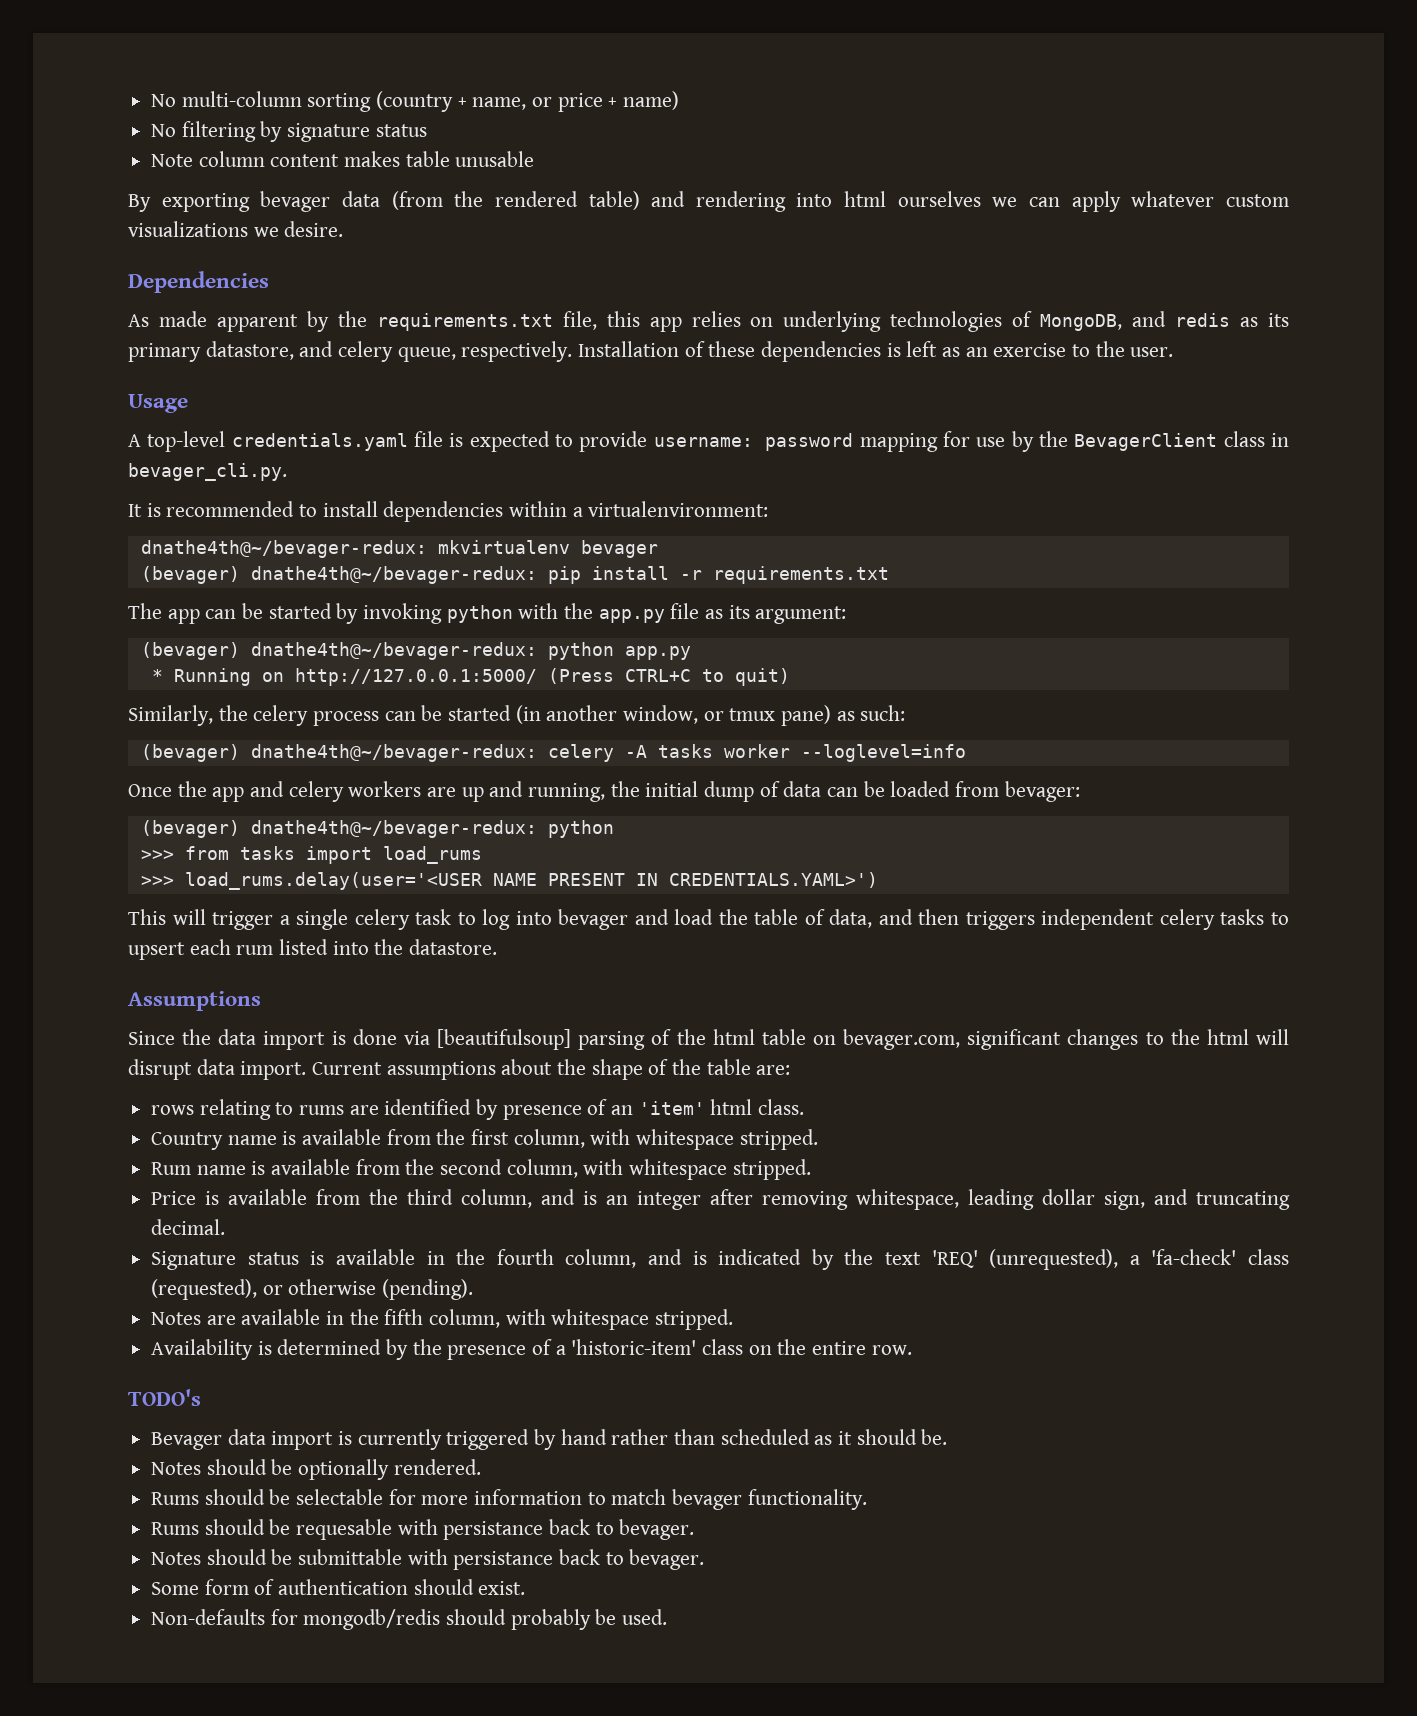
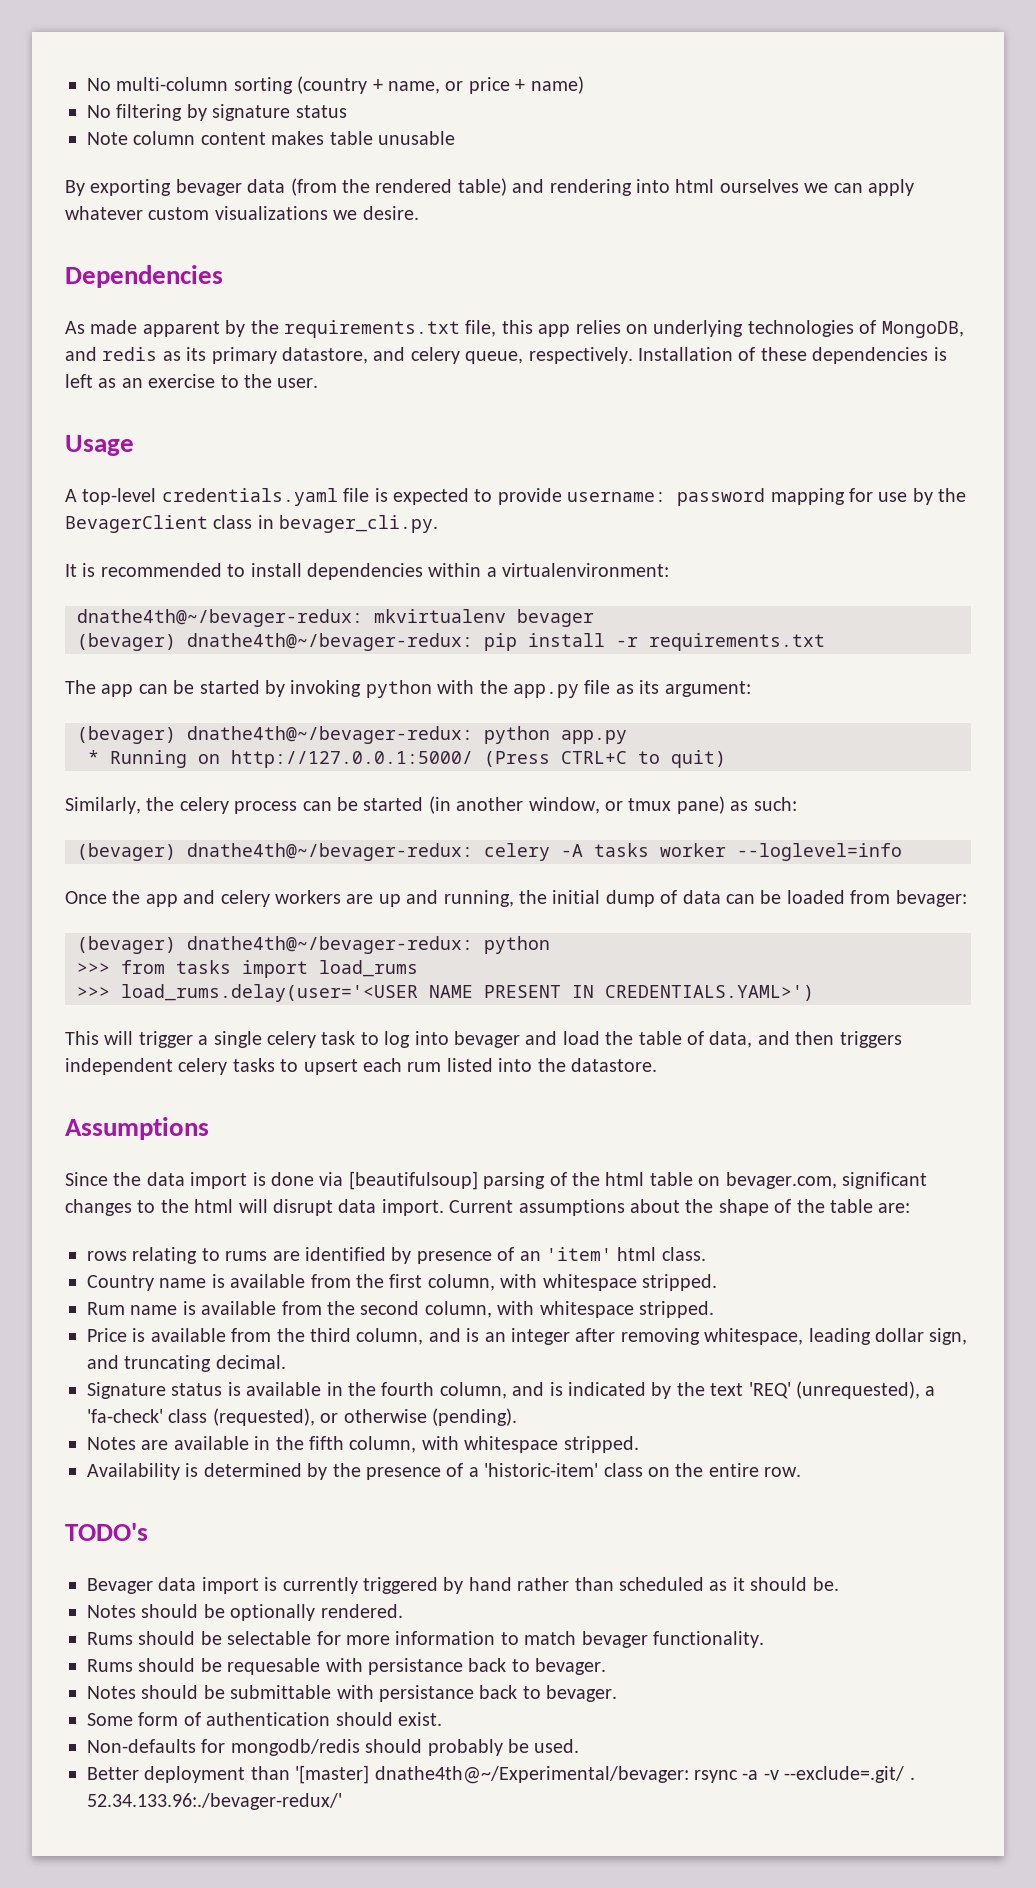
(668, 1617) none -> [87,1765,915,1784] [87,1793,342,1810] // Better deployment than '[master] dnathe4th@~/Experimental/bevager: rsync -a -v --exclude=.git/ . 52.34.133.96:./bevager-redux/'

